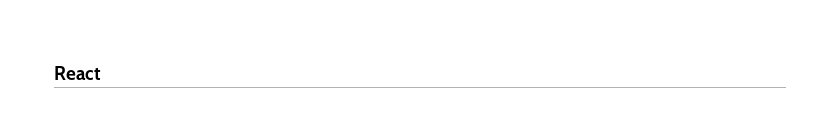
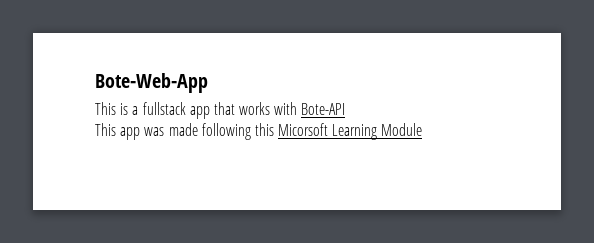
[54,66,101,80] React -> [95,73,208,93] [95,102,346,119] [95,123,423,140] Bote-Web-App // This is a fullstack app that works with Bote-API // This app was made following this Micorsoft Learning Module

